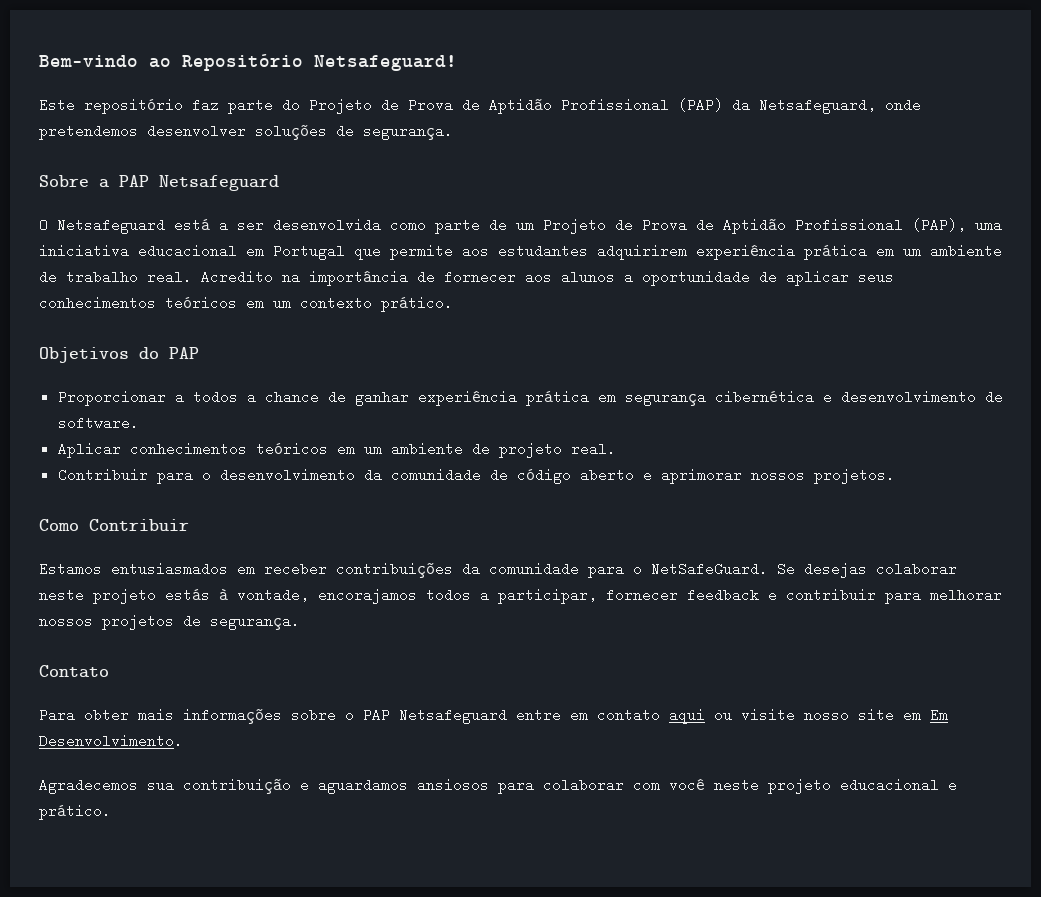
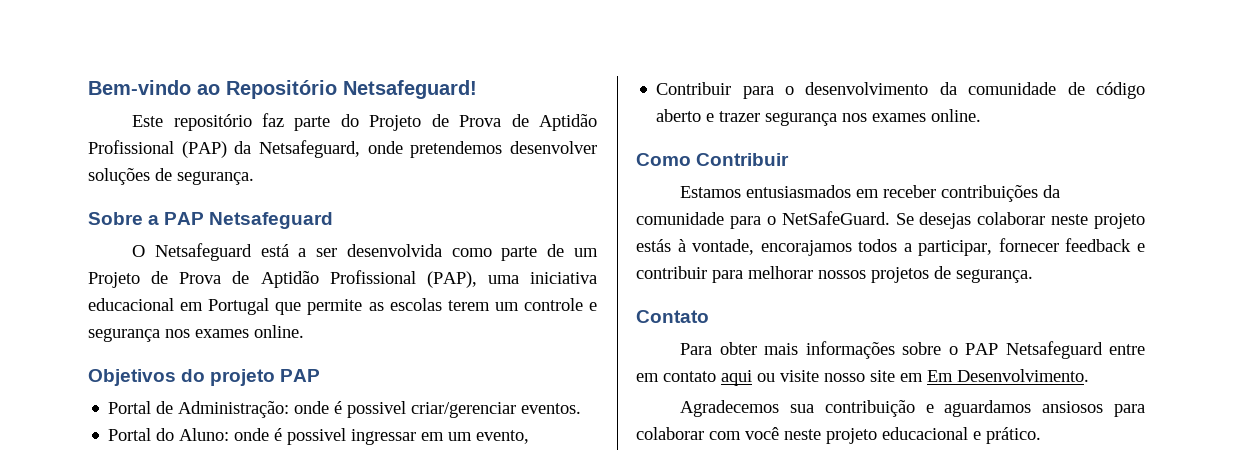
[462,244,1002,260] [39,270,894,286] [39,296,453,312] aos estudantes adquirirem experiência prática em um ambiente de trabalho real. Acredito na importância de fornecer aos alunos a oportunidade de aplicar seus conhecimentos teóricos em um contexto prático. -> [368,298,598,311] [88,325,304,342] as escolas terem um controle e segurança nos exames online.
(159, 353) none -> [210,369,276,386] projeto
[57,390,1003,406] [57,416,139,430] [57,442,616,458] Proporcionar a todos a chance de ganhar experiência prática em segurança cibernética e desenvolvimento de software. // Aplicar conhecimentos teóricos em um ambiente de projeto real. -> [108,401,582,418] [108,428,530,445] Portal de Administração: onde é possivel criar/gerenciar eventos. // Portal do Aluno: onde é possivel ingressar em um evento,
[660,468,895,484] aprimorar nossos projetos. -> [719,109,982,126] trazer segurança nos exames online.

